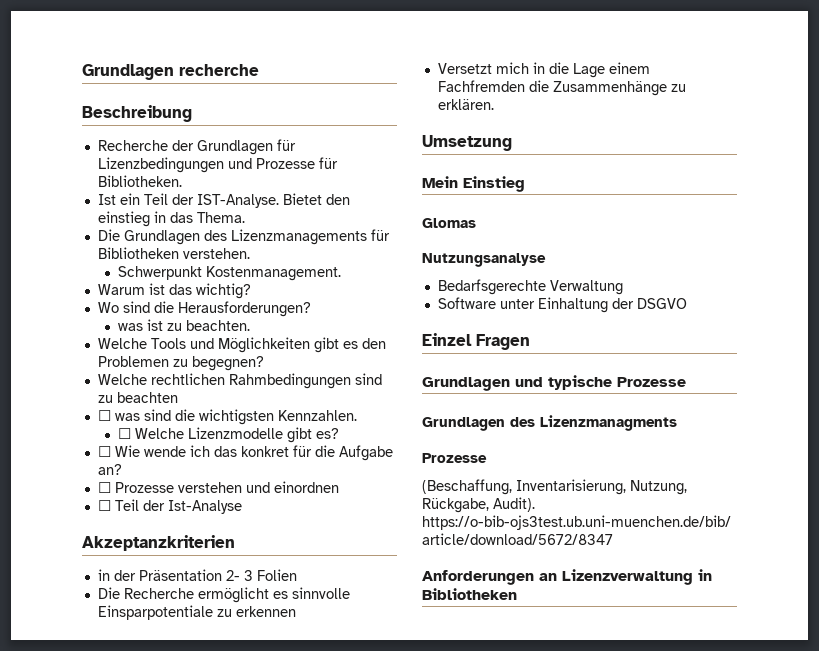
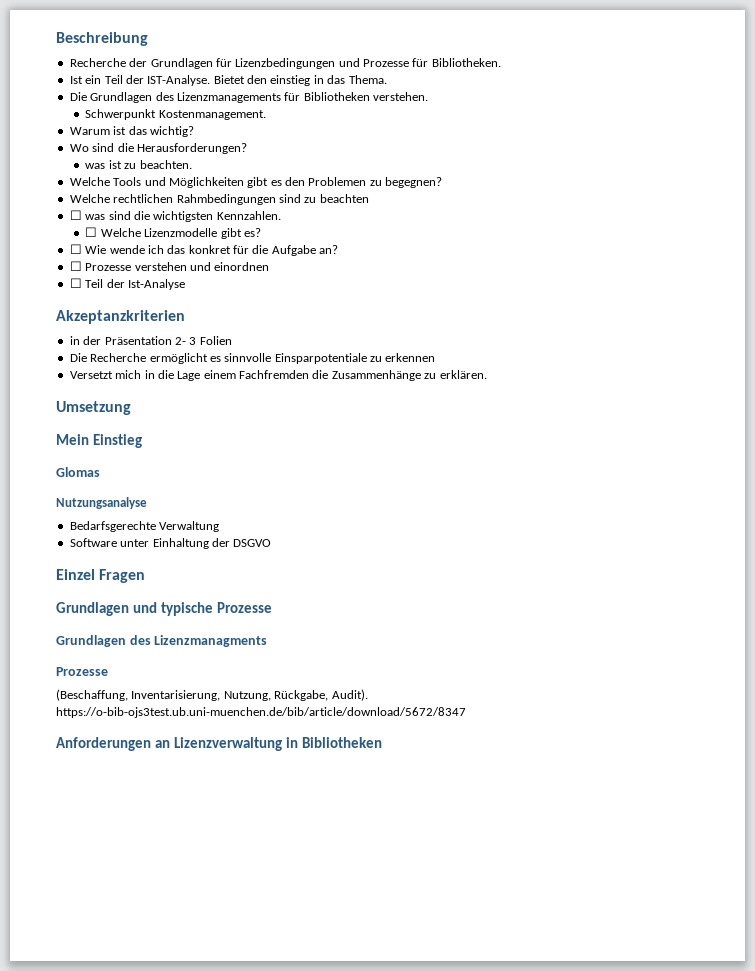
[82,64,259,80] Grundlagen recherche // -> (56, 39) none

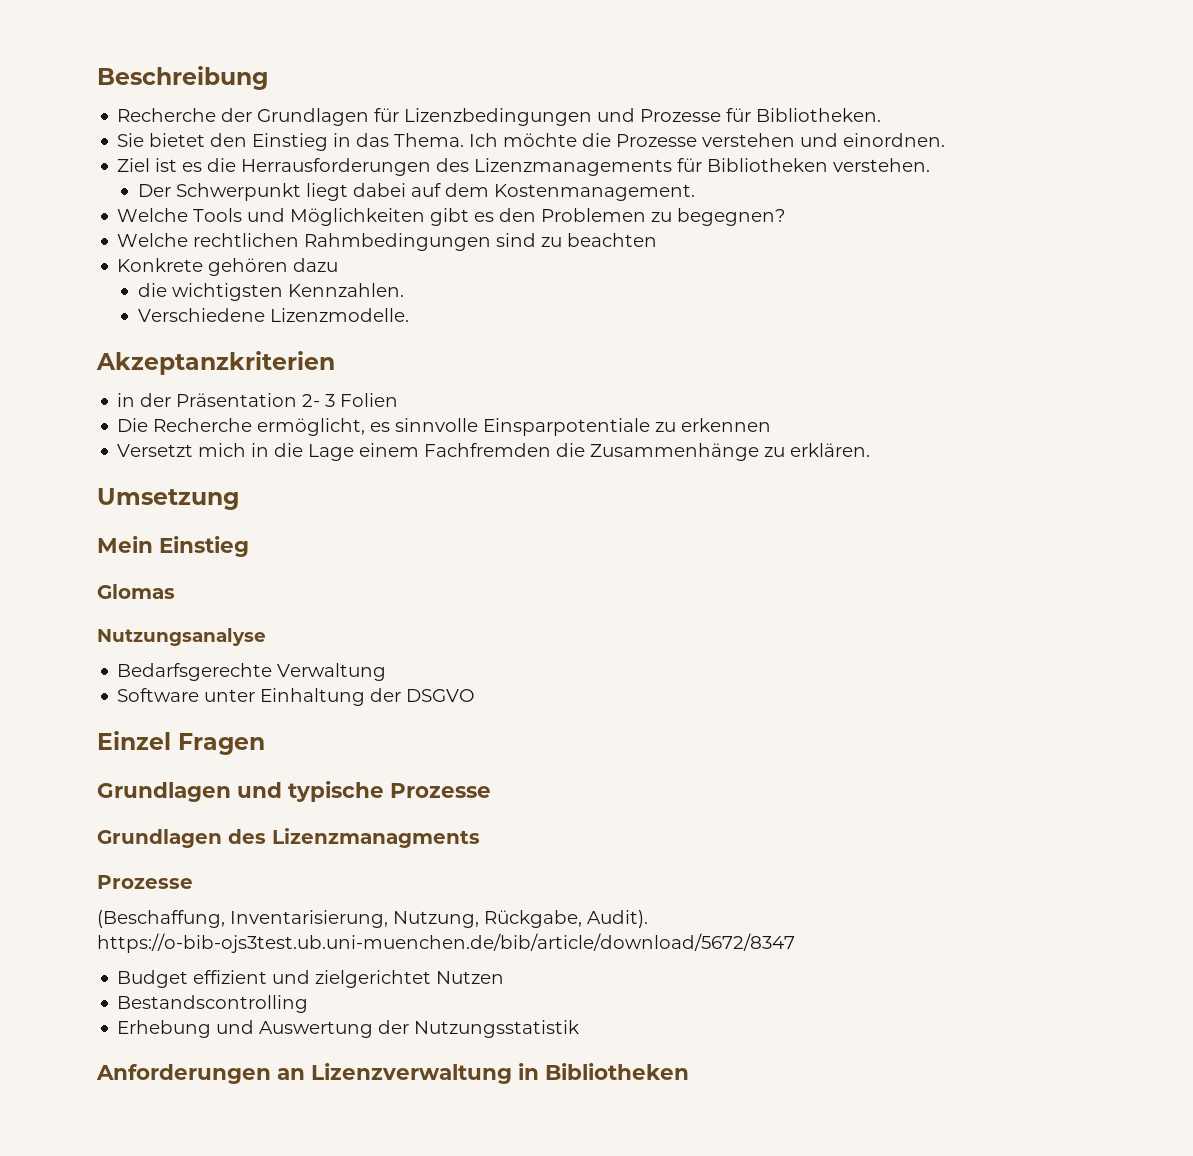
[69,75,387,86] [69,92,153,103] Ist ein Teil der IST-Analyse. Bietet den einstieg in das Thema. // Die Grundlagen -> [117,133,946,151] [117,158,432,176] Sie bietet den Einstieg in das Thema. Ich möchte die Prozesse verstehen und einordnen. // Ziel ist es die Herrausforderungen
[85,109,266,120] [69,126,194,137] [69,143,247,154] [85,160,192,169] Schwerpunkt Kostenmanagement. // Warum ist das wichtig? // Wo sind die Herausforderungen? // was ist zu beachten. -> [137,183,695,201] Der Schwerpunkt liegt dabei auf dem Kostenmanagement.
[69,210,131,220] ☐ was sind -> [117,258,339,276] Konkrete gehören dazu //
[85,227,261,239] [69,244,339,256] [69,261,270,271] [69,278,185,290] ☐ Welche Lizenzmodelle gibt es? // ☐ Wie wende ich das konkret für die Aufgabe an? // ☐ Prozesse verstehen und einordnen // ☐ Teil der Ist-Analyse -> [137,308,409,322] Verschiedene Lizenzmodelle.
[149,353,208,364] ermöglicht -> [257,418,366,436] ermöglicht,
(466, 712) none -> [117,970,505,988] [117,995,309,1013] [117,1020,580,1038] // Budget effizient und zielgerichtet Nutzen // Bestandscontrolling // Erhebung und Auswertung der Nutzungsstatistik

